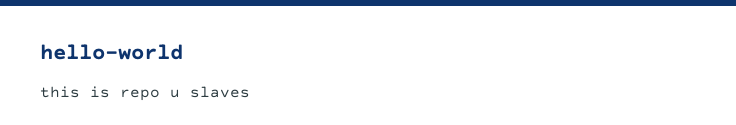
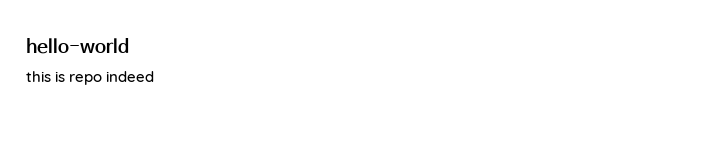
[170,86,250,98] u slaves -> [106,71,155,82] indeed

